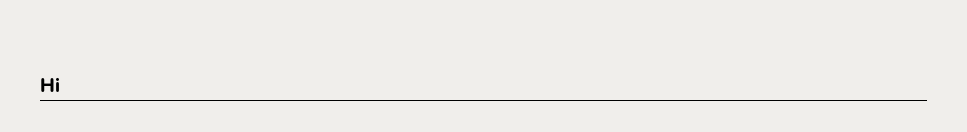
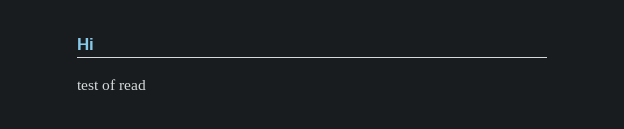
(60, 84) none -> [77,79,147,90] // test of read

